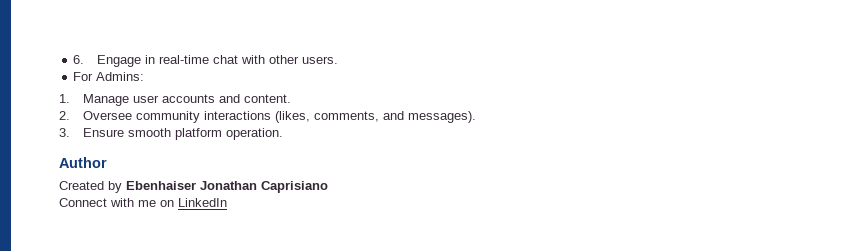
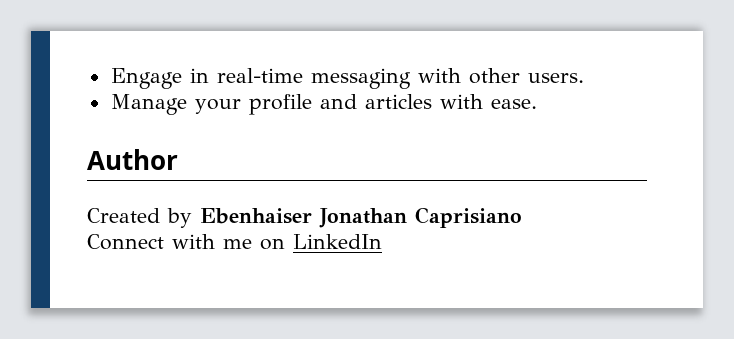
[73,55,85,64] 6. -> (110, 78) none
[213,55,239,64] chat -> [310,68,411,89] messaging
[73,72,145,81] [59,94,291,106] [59,111,476,123] [59,128,283,140] For Admins: // 1. Manage user accounts and content. // 2. Oversee community interactions (likes, comments, and messages). // 3. Ensure smooth platform operation. -> [110,94,537,115] Manage your profile and articles with ease.

